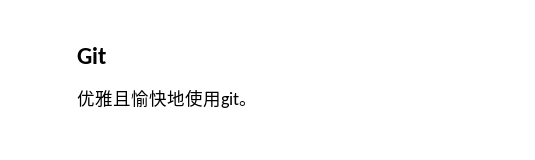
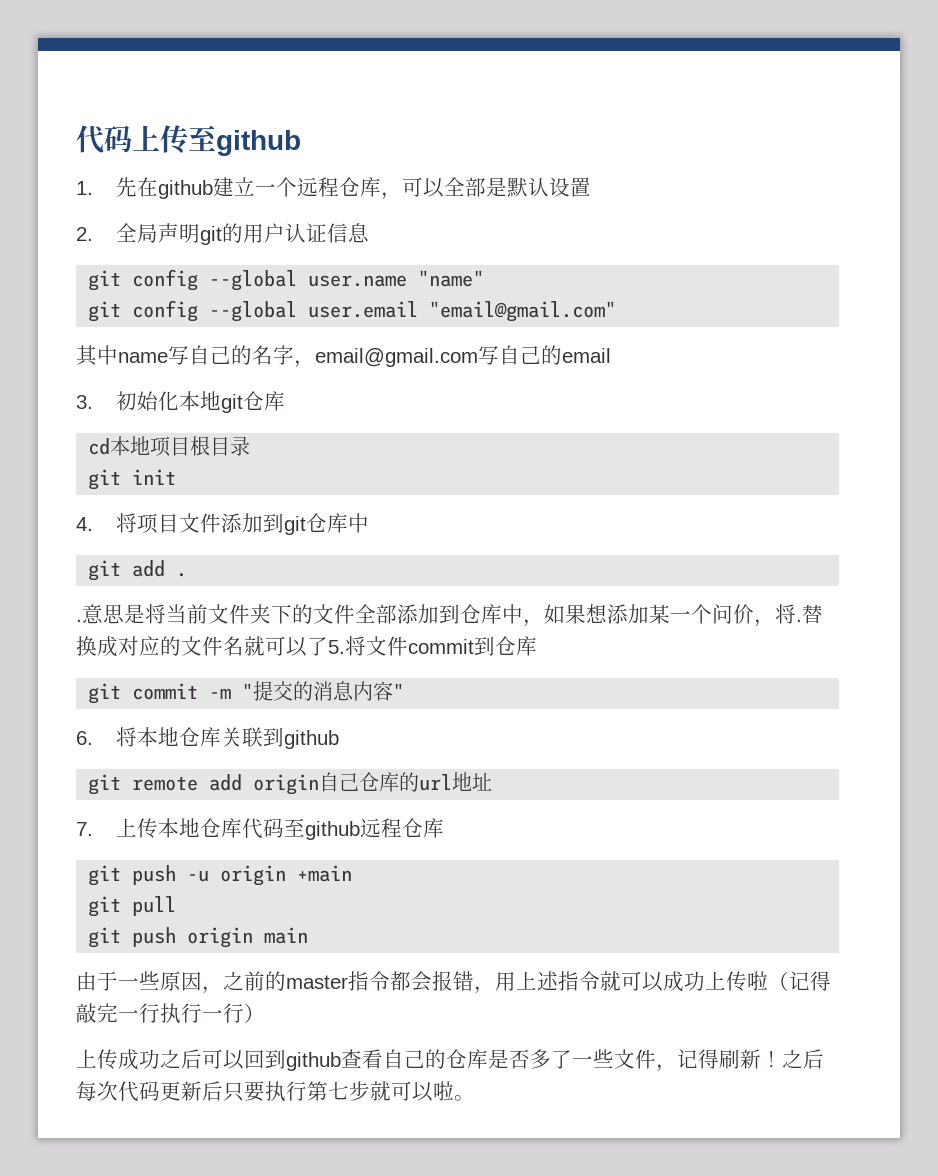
[77,47,106,64] [77,89,239,108] Git // 优雅且愉快地使用git -> [76,125,301,156] [76,177,591,200] [76,223,369,245] [88,269,485,291] [88,300,617,322] [76,345,611,368] [76,391,285,413] [88,436,251,457] [88,469,177,490] [76,513,369,535] [88,560,188,581] [76,604,823,627] [76,636,537,657] [88,681,405,704] [76,727,339,749] [88,772,493,795] [76,818,444,840] [88,865,353,886] [88,896,177,917] [88,927,309,948] [76,971,831,994] [76,1003,265,1024] [76,1049,824,1072] [76,1081,454,1102] 代码上传至github // 1.先在github建立一个远程仓库，可以全部是默认设置 // 2.全局声明git的用户认证信息 // git config --global user.name "name" // git config --global user.email "email@gmail.com" // 其中name写自己的名字，email@gmail.com写自己的email // 3.初始化本地git仓库 // cd本地项目根目录 // git init // 4.将项目文件添加到git仓库中 // git add . // .意思是将当前文件夹下的文件全部添加到仓库中，如果想添加某一个问价，将.替换成对应的文件名就可以了5.将文件commit到仓库 // git commit -m "提交的消息内容" // 6.将本地仓库关联到github // git remote add origin自己仓库的url地址 // 7.上传本地仓库代码至github远程仓库 // git push -u origin +main // git pull // git push origin main // 由于一些原因，之前的master指令都会报错，用上述指令就可以成功上传啦（记得敲完一行执行一行） // 上传成功之后可以回到github查看自己的仓库是否多了一些文件，记得刷新！之后每次代码更新后只要执行第七步就可以啦

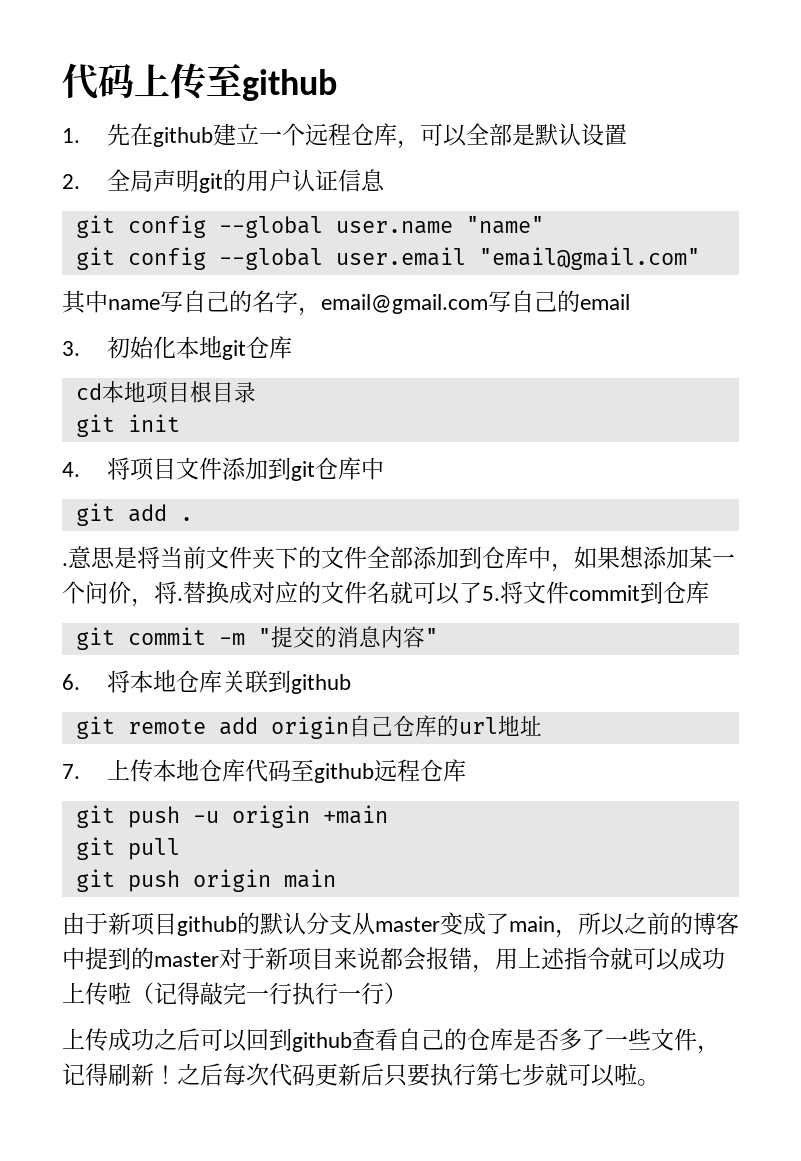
[118,971,390,994] 一些原因，之前的master指令 -> [108,912,739,938] [62,947,380,971] 新项目github的默认分支从master变成了main，所以之前的博客中提到的master对于新项目来说

